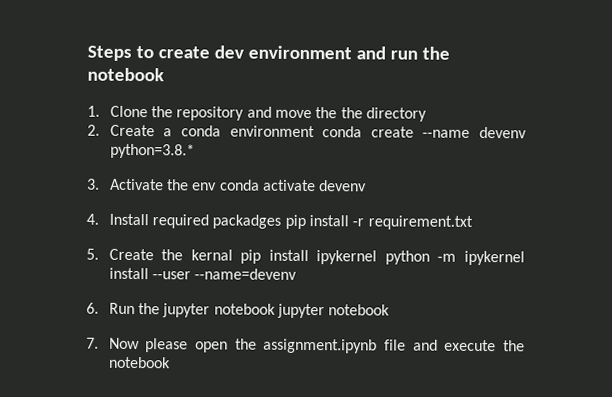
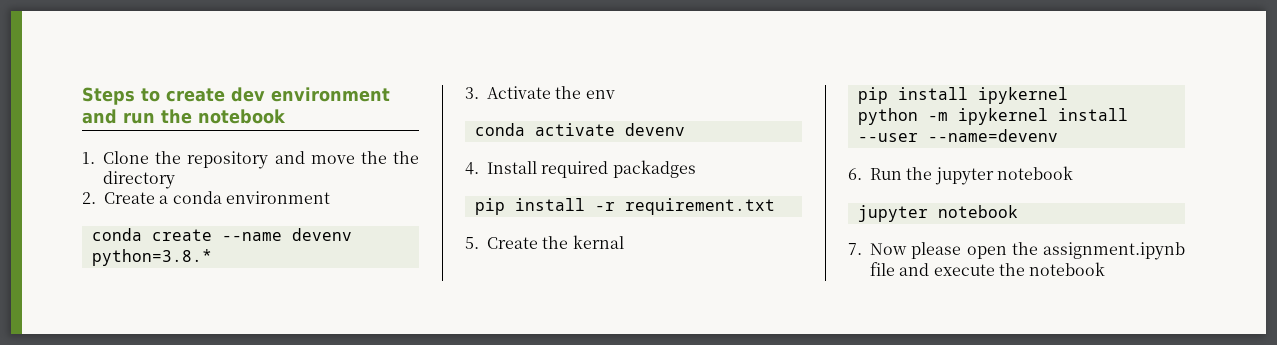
(315, 131) none -> (330, 197) //
(218, 186) none -> (615, 94) //
(282, 221) none -> (696, 169) //
(233, 255) none -> (624, 242) //
(378, 257) none -> (1068, 95) //
(276, 309) none -> (1073, 173) //

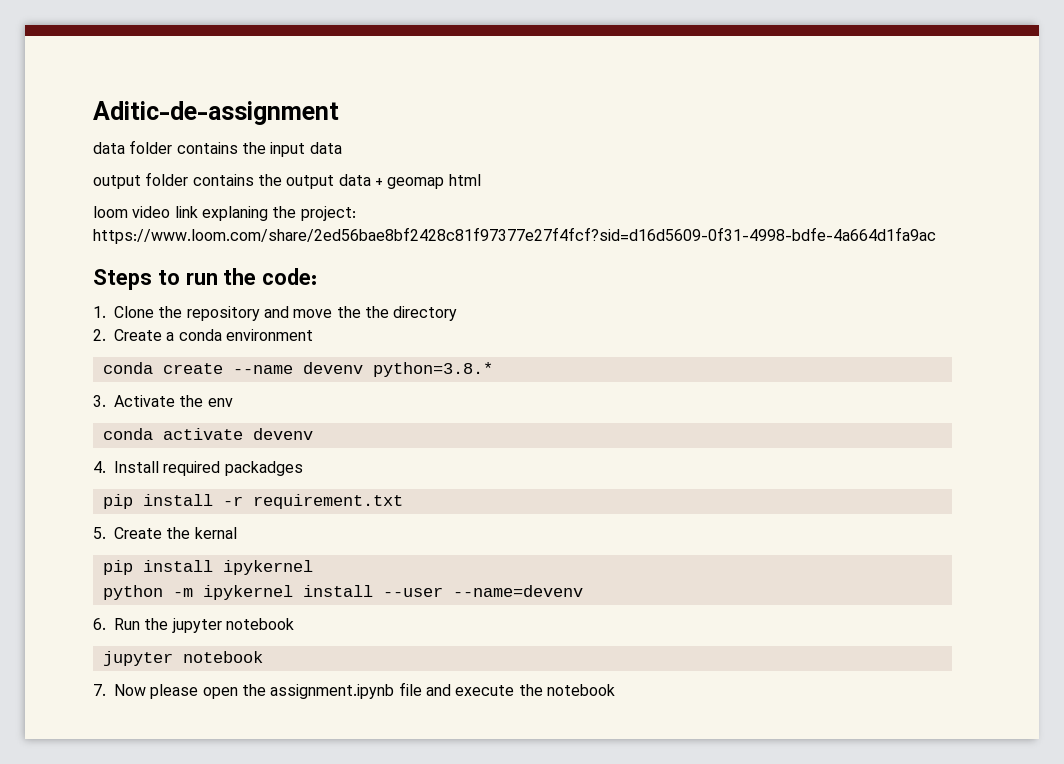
[82,87,390,105] [82,109,117,124] Steps to create dev environment and -> [93,101,339,125] [93,140,342,157] [93,172,481,189] [93,206,356,221] [93,227,936,244] [93,269,180,290] Aditic-de-assignment // data folder contains the input data // output folder contains the output data + geomap html // loom video link explaning the project: https://www.loom.com/share/2ed56bae8bf2428c81f97377e27f4fcf?sid=d16d5609-0f31-4998-bdfe-4a664d1fa9ac // Steps to
[198,109,286,124] notebook -> [262,268,318,285] code:

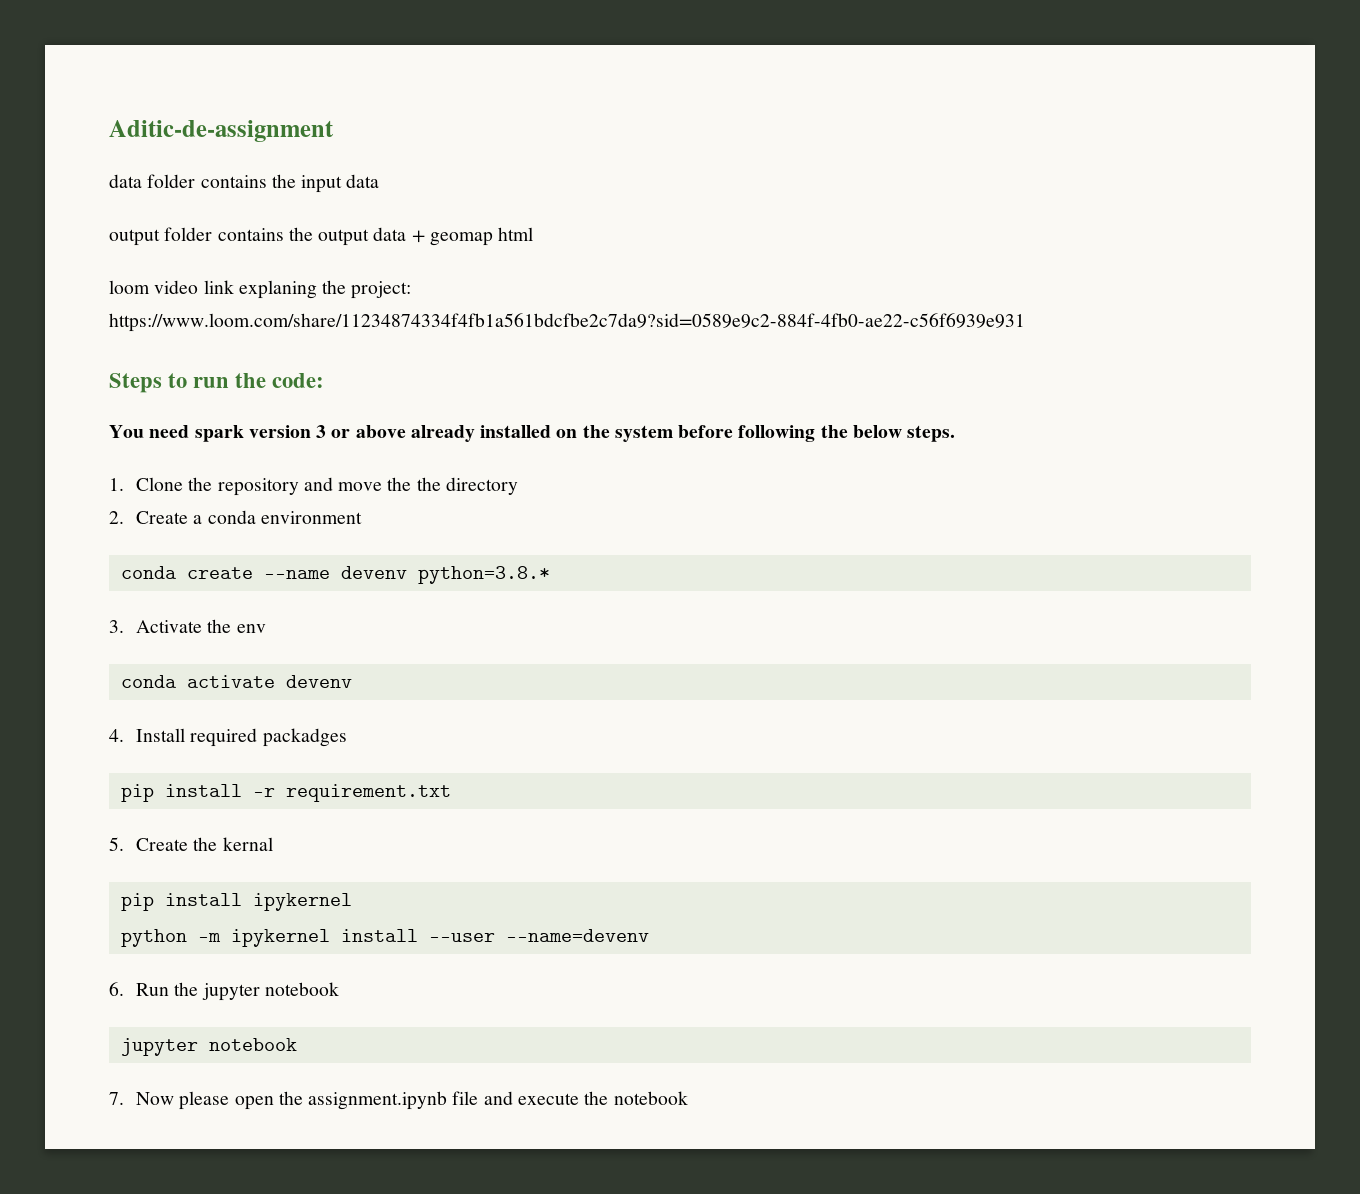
[93,227,936,244] https://www.loom.com/share/2ed56bae8bf2428c81f97377e27f4fcf?sid=d16d5609-0f31-4998-bdfe-4a664d1fa9ac -> [109,313,1025,332] https://www.loom.com/share/11234874334f4fb1a561bdcfbe2c7da9?sid=0589e9c2-884f-4fb0-ae22-c56f6939e931
(318, 276) none -> [109,425,956,442] // You need spark version 3 or above already installed on the system before following the below steps.

